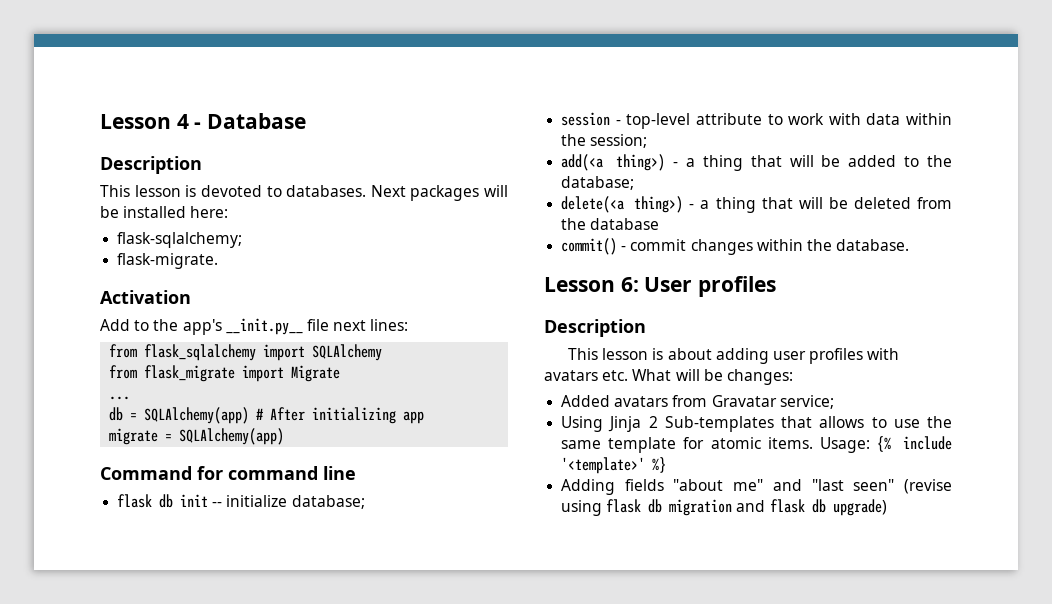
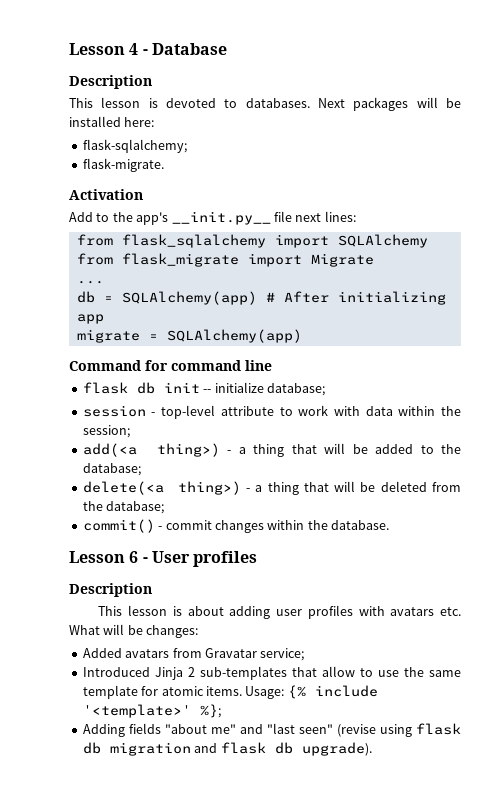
[590,218,660,230] database -> [106,501,165,514] database;
[620,277,639,292] 6: -> [129,551,148,563] 6 -
[561,416,604,432] Using -> [82,667,150,677] Introduced
[664,416,865,432] Sub-templates that allows -> [199,666,355,680] sub-templates that allow
[652,457,667,473] %} -> [199,704,221,718] %};
[832,499,887,516] upgrade) -> [301,742,372,756] upgrade).

